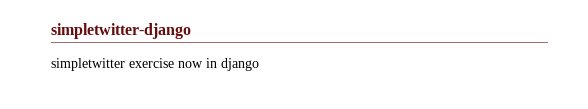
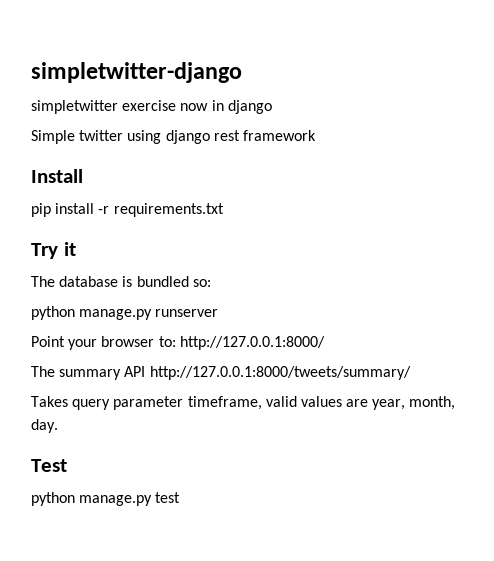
(259, 64) none -> [31,130,316,144] [31,169,83,183] [31,203,224,217] [31,242,76,259] [31,276,211,287] [31,306,219,320] [31,336,325,350] [31,366,411,380] [31,396,456,410] [31,419,58,433] [31,459,67,472] [31,492,181,506] // Simple twitter using django rest framework // Install // pip install -r requirements.txt // Try it // The database is bundled so: // python manage.py runserver // Point your browser to: http://127.0.0.1:8000/ // The summary API http://127.0.0.1:8000/tweets/summary/ // Takes query parameter timeframe, valid values are year, month, day. // Test // python manage.py test

